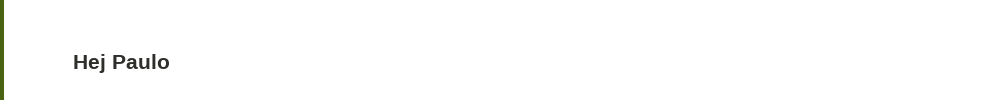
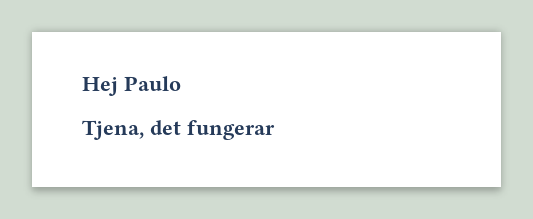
(170, 61) none -> [82,120,275,140] // Tjena, det fungerar

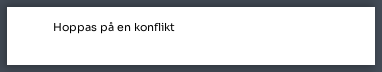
[82,76,181,96] [82,120,275,140] Hej Paulo // Tjena, det fungerar -> [53,21,175,34] Hoppas på en konflikt

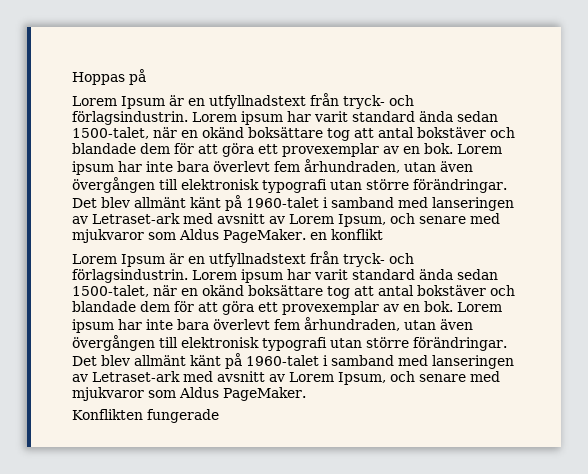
[117,22,175,32] en konflikt -> [72,93,414,109] [72,111,498,125] [72,127,515,141] [72,143,502,157] [72,159,473,175] [72,177,507,193] [72,195,514,211] [72,213,500,227] [72,229,383,243] [72,251,414,267] [72,269,498,283] [72,285,515,299] [72,301,502,315] [72,317,473,333] [72,335,507,351] [72,353,514,369] [72,371,500,385] [72,387,306,401] [72,409,219,423] // Lorem Ipsum är en utfyllnadstext från tryck- och förlagsindustrin. Lorem ipsum har varit standard ända sedan 1500-talet, när en okänd boksättare tog att antal bokstäver och blandade dem för att göra ett provexemplar av en bok. Lorem ipsum har inte bara överlevt fem århundraden, utan även övergången till elektronisk typografi utan större förändringar. Det blev allmänt känt på 1960-talet i samband med lanseringen av Letraset-ark med avsnitt av Lorem Ipsum, och senare med mjukvaror som Aldus PageMaker. en konflikt // Lorem Ipsum är en utfyllnadstext från tryck- och förlagsindustrin. Lorem ipsum har varit standard ända sedan 1500-talet, när en okänd boksättare tog att antal bokstäver och blandade dem för att göra ett provexemplar av en bok. Lorem ipsum har inte bara överlevt fem århundraden, utan även övergången till elektronisk typografi utan större förändringar. Det blev allmänt känt på 1960-talet i samband med lanseringen av Letraset-ark med avsnitt av Lorem Ipsum, och senare med mjukvaror som Aldus PageMaker. // Konflikten fungerade

